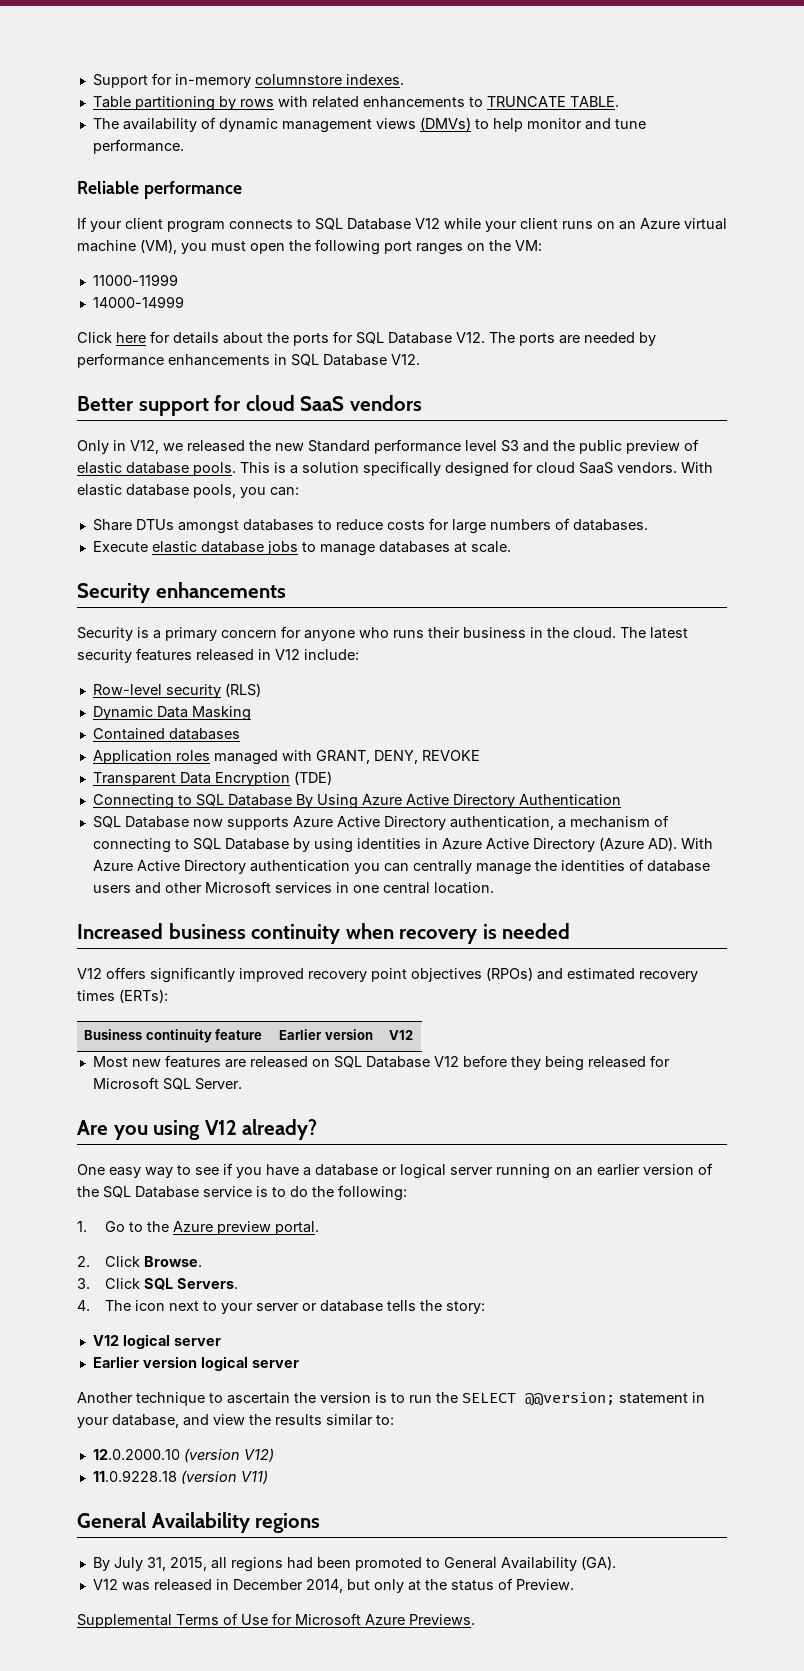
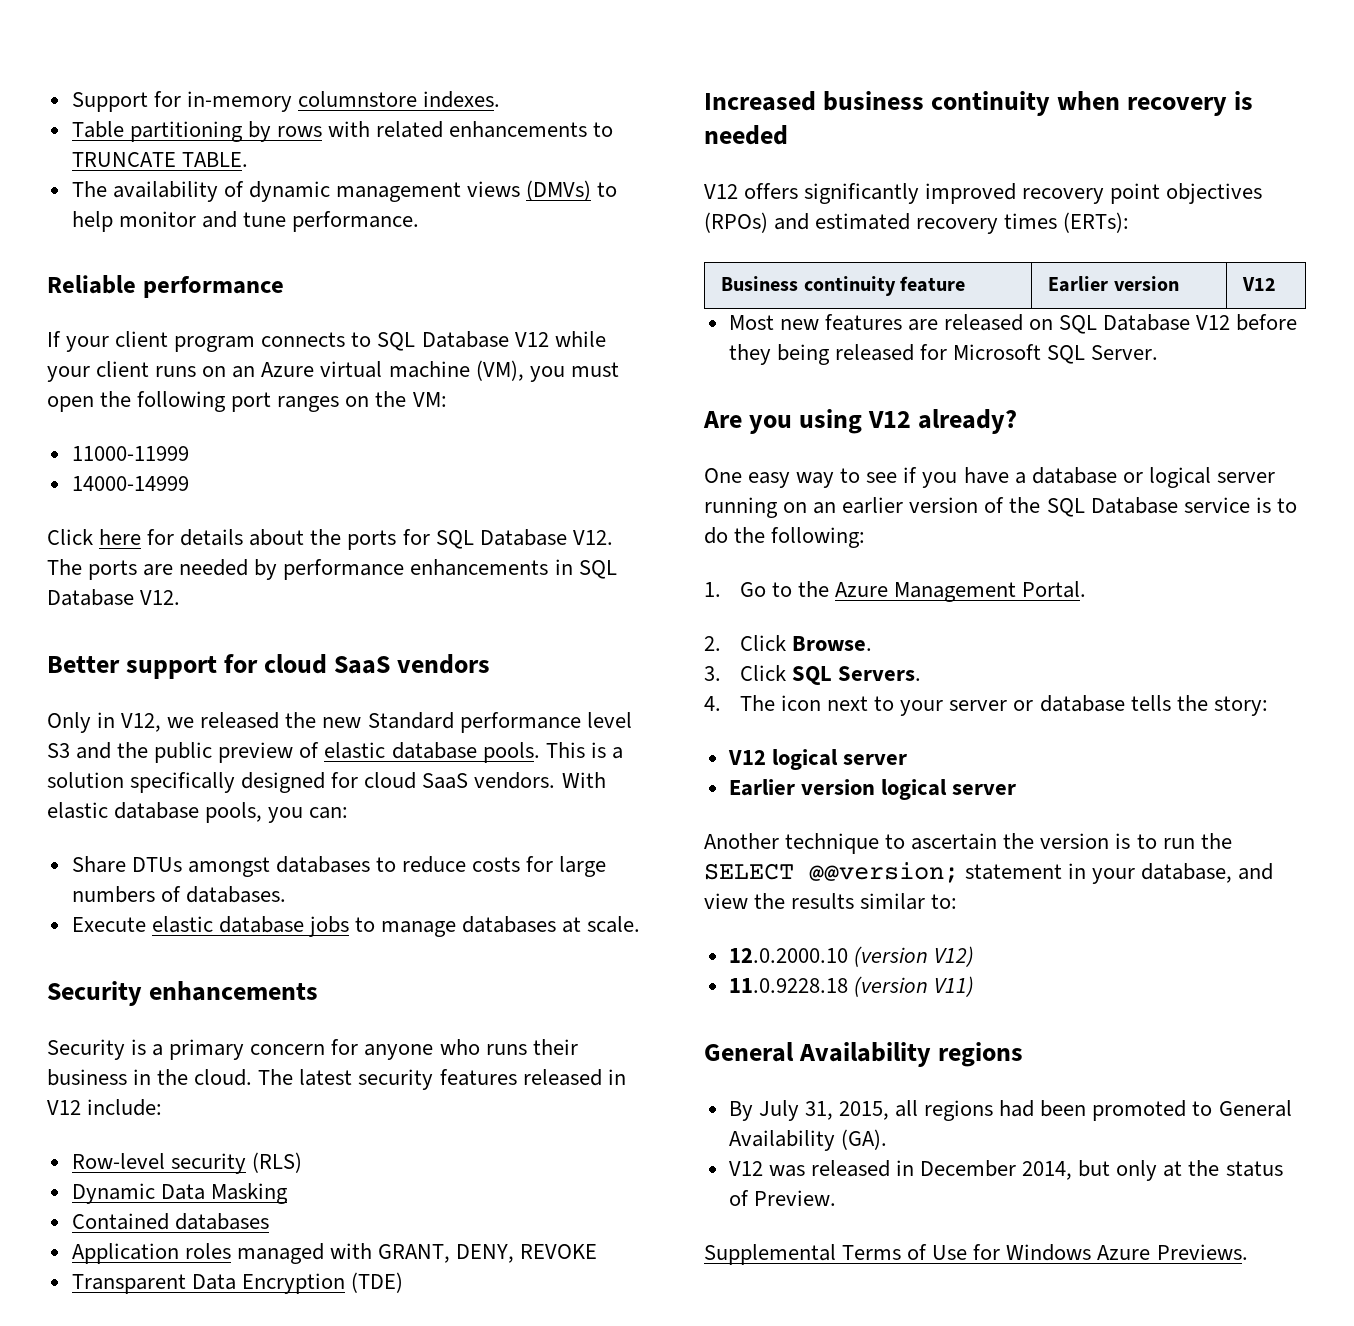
[92,794,621,809] [92,815,669,830] [92,837,713,853] [92,859,710,875] [92,881,494,894] // Connecting to SQL Database By Using Azure Active Directory Authentication // SQL Database now supports Azure Active Directory authentication, a mechanism of connecting to SQL Database by using identities in Azure Active Directory (Azure AD). With Azure Active Directory authentication you can centrally manage the identities of database users and other Microsoft services in one central location. -> (403, 1282) none
[217,1221,320,1235] preview portal. -> [894,581,1087,602] Management Portal.
[295,1613,361,1625] Microsoft -> [1006,1244,1092,1261] Windows

